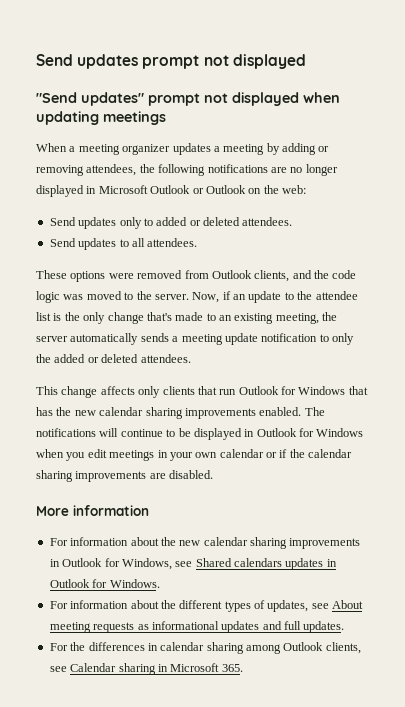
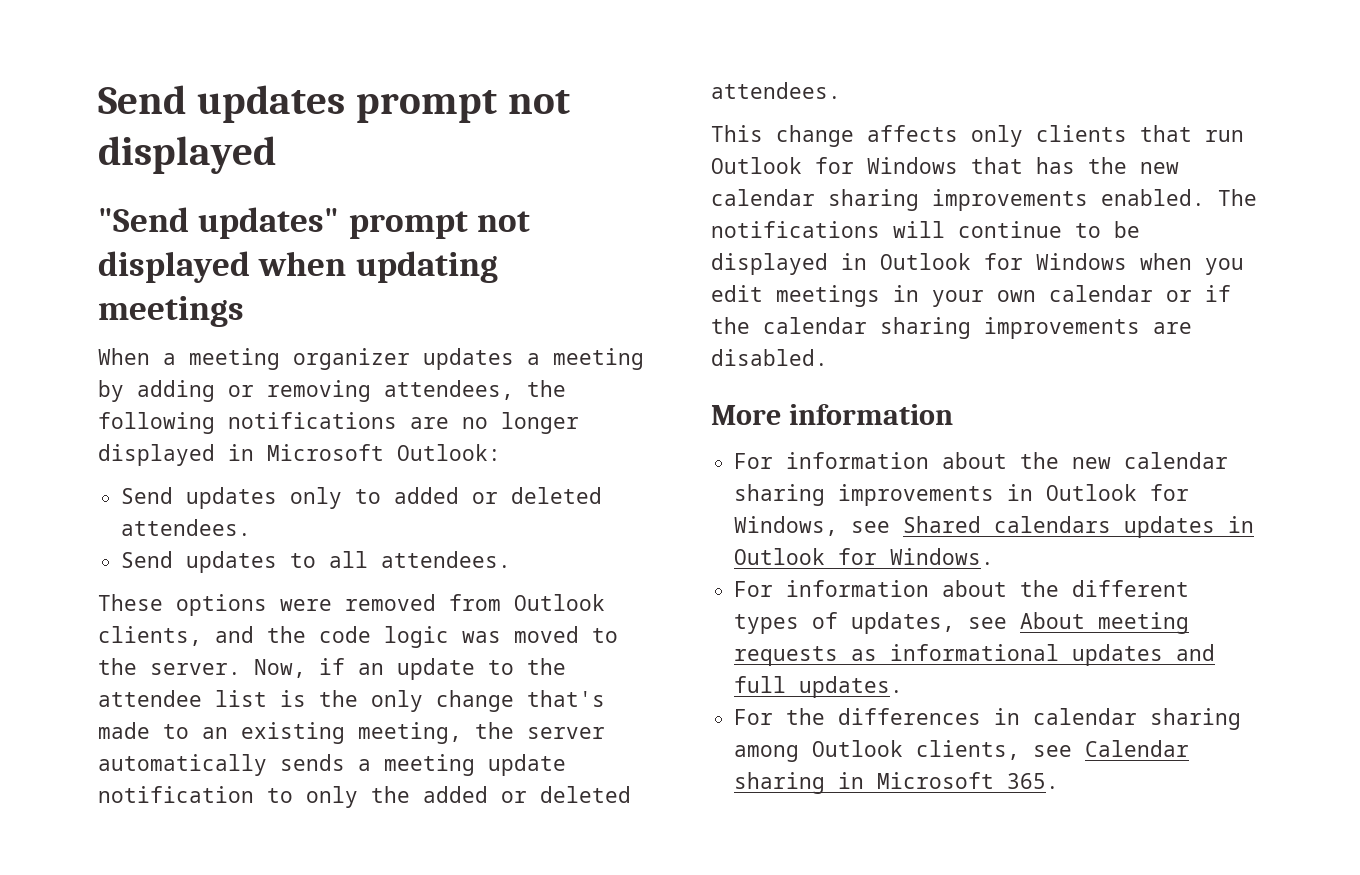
[150,185,306,194] Outlook or Outlook on the web: -> [397,444,501,461] Outlook:

